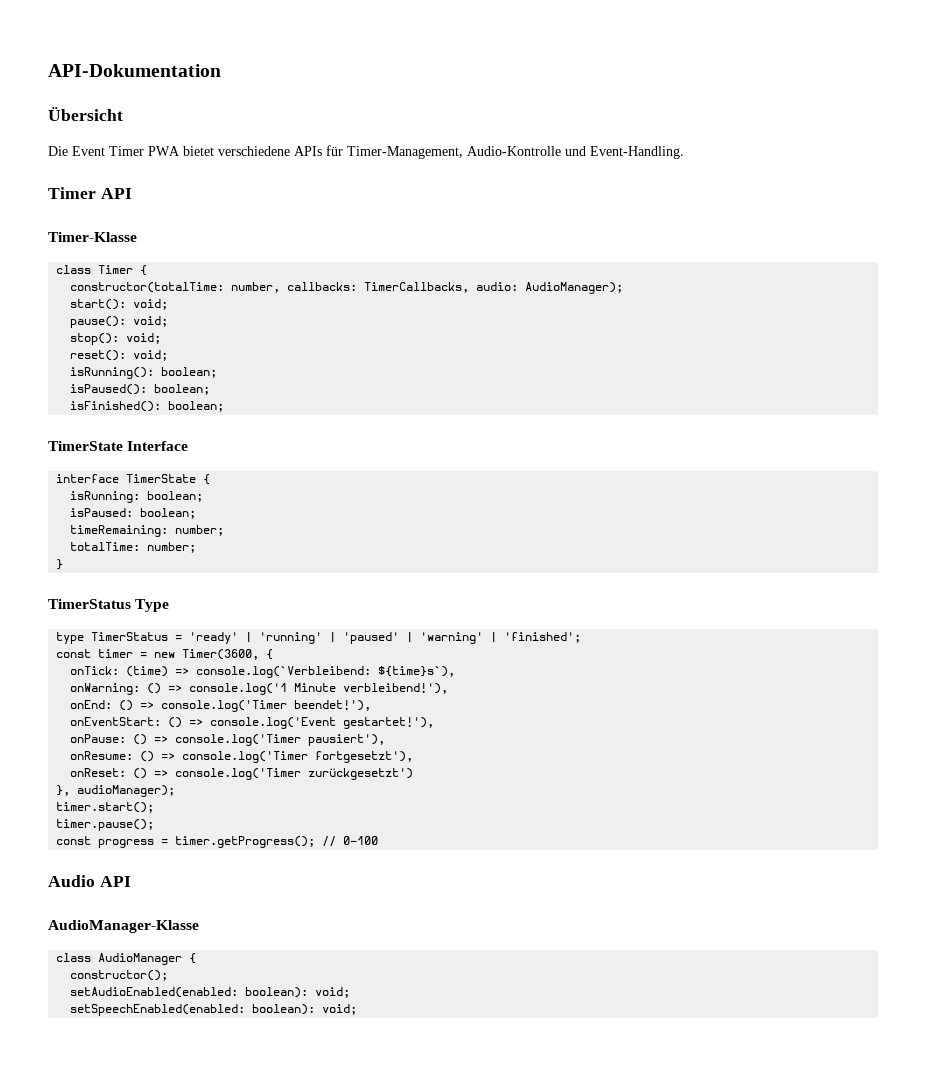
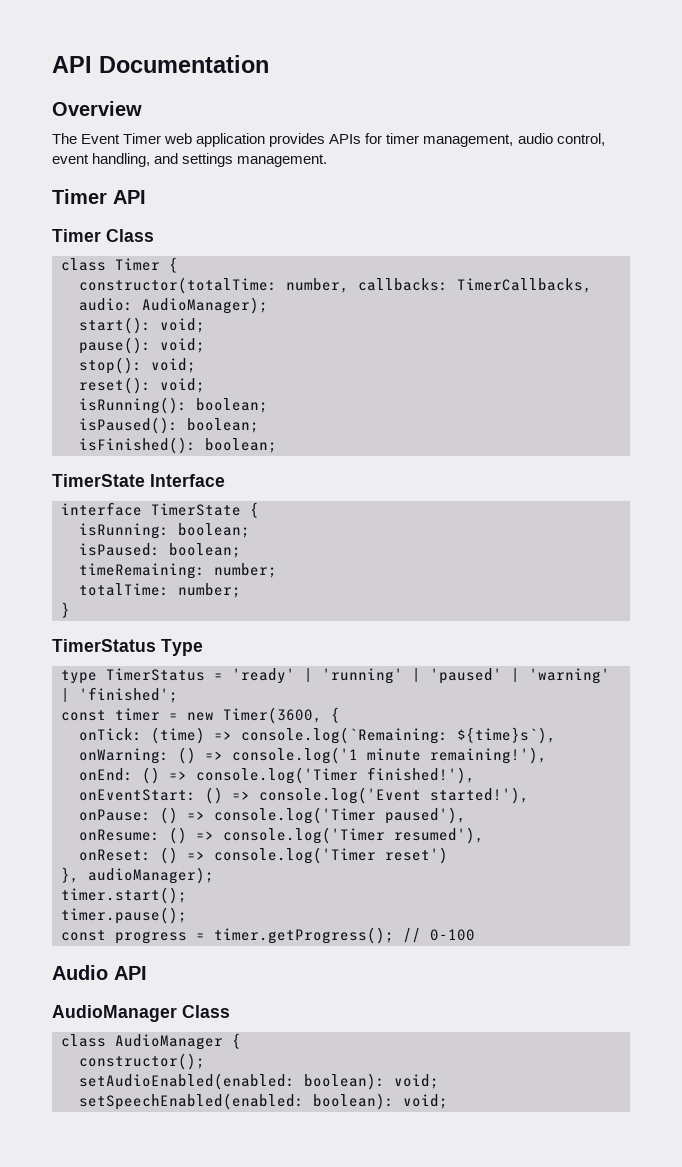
[48,64,221,77] [48,107,123,121] [48,145,684,159] API-Dokumentation // Übersicht // Die Event Timer PWA bietet verschiedene APIs für Timer-Management, Audio-Kontrolle und Event-Handling. -> [52,55,269,73] [52,101,142,116] [52,133,605,147] [52,153,328,167] API Documentation // Overview // The Event Timer web application provides APIs for timer management, audio control, event handling, and settings management.
[48,232,137,242] Timer-Klasse -> [52,229,154,242] Timer Class
[196,666,372,678] console.log(`Verbleibend: -> [241,727,448,744] console.log(`Remaining:
[294,683,449,694] Minute verbleibend!'), -> [367,747,547,764] minute remaining!'),
[294,700,372,711] beendet!'), -> [367,767,475,784] finished!'),
[343,717,435,729] gestartet!'), -> [430,787,529,804] started!'),
[308,734,386,746] pausiert'), -> [385,807,466,824] paused'),
[315,751,414,763] fortgesetzt'), -> [394,827,484,844] resumed'),
[308,768,414,780] zurückgesetzt') -> [385,847,448,864] reset')
[48,920,199,933] AudioManager-Klasse -> [52,1005,230,1022] AudioManager Class

